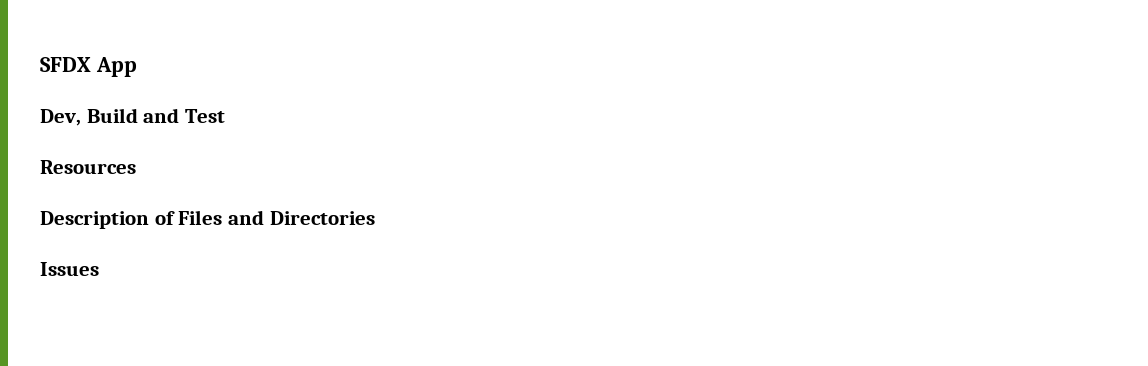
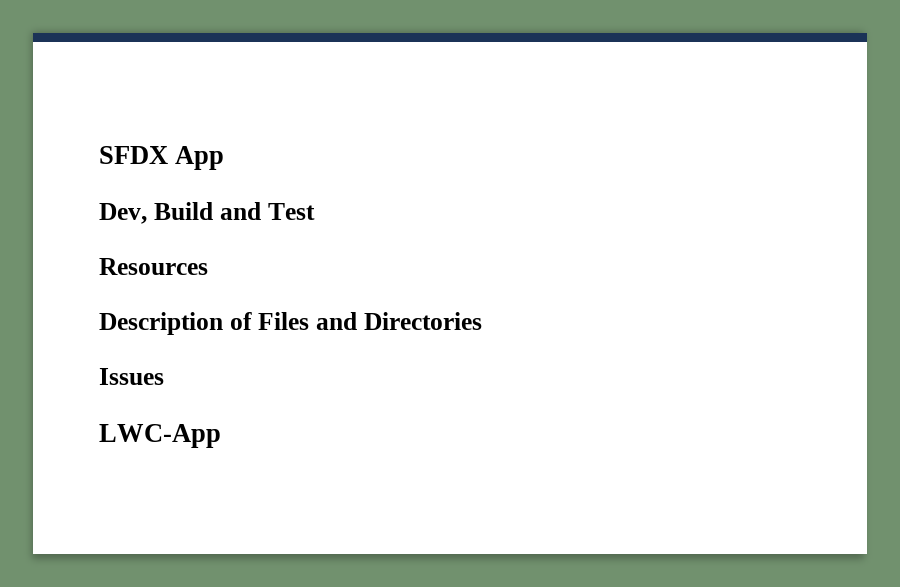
(99, 269) none -> [99,424,221,448] // LWC-App

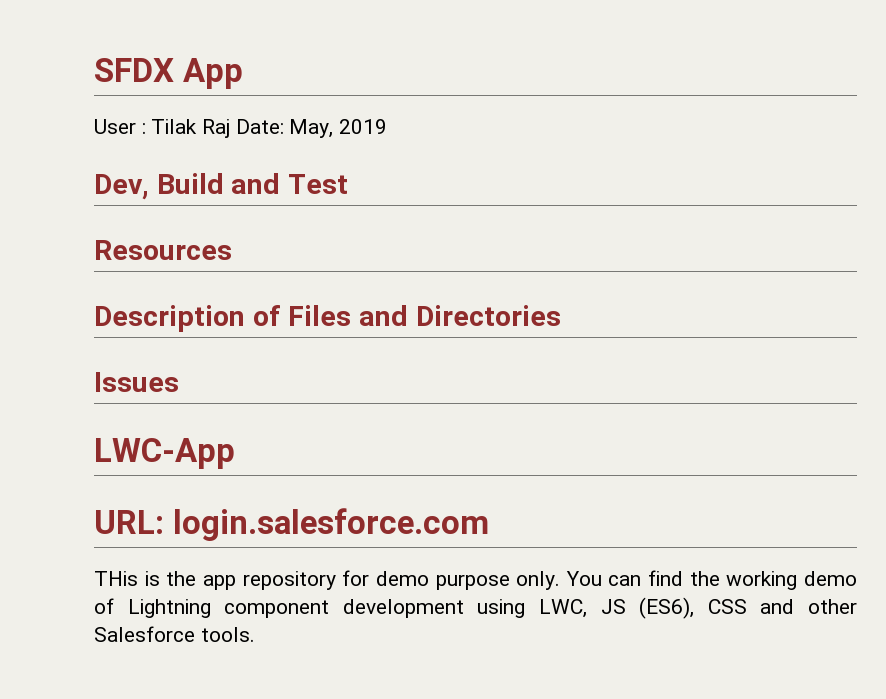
(225, 158) none -> [94,119,388,138] // User : Tilak Raj Date: May, 2019
(221, 436) none -> [94,508,489,541] [94,570,857,590] [94,597,858,619] [94,626,255,642] // URL: login.salesforce.com // THis is the app repository for demo purpose only. You can find the working demo of Lightning component development using LWC, JS (ES6), CSS and other Salesforce tools.

